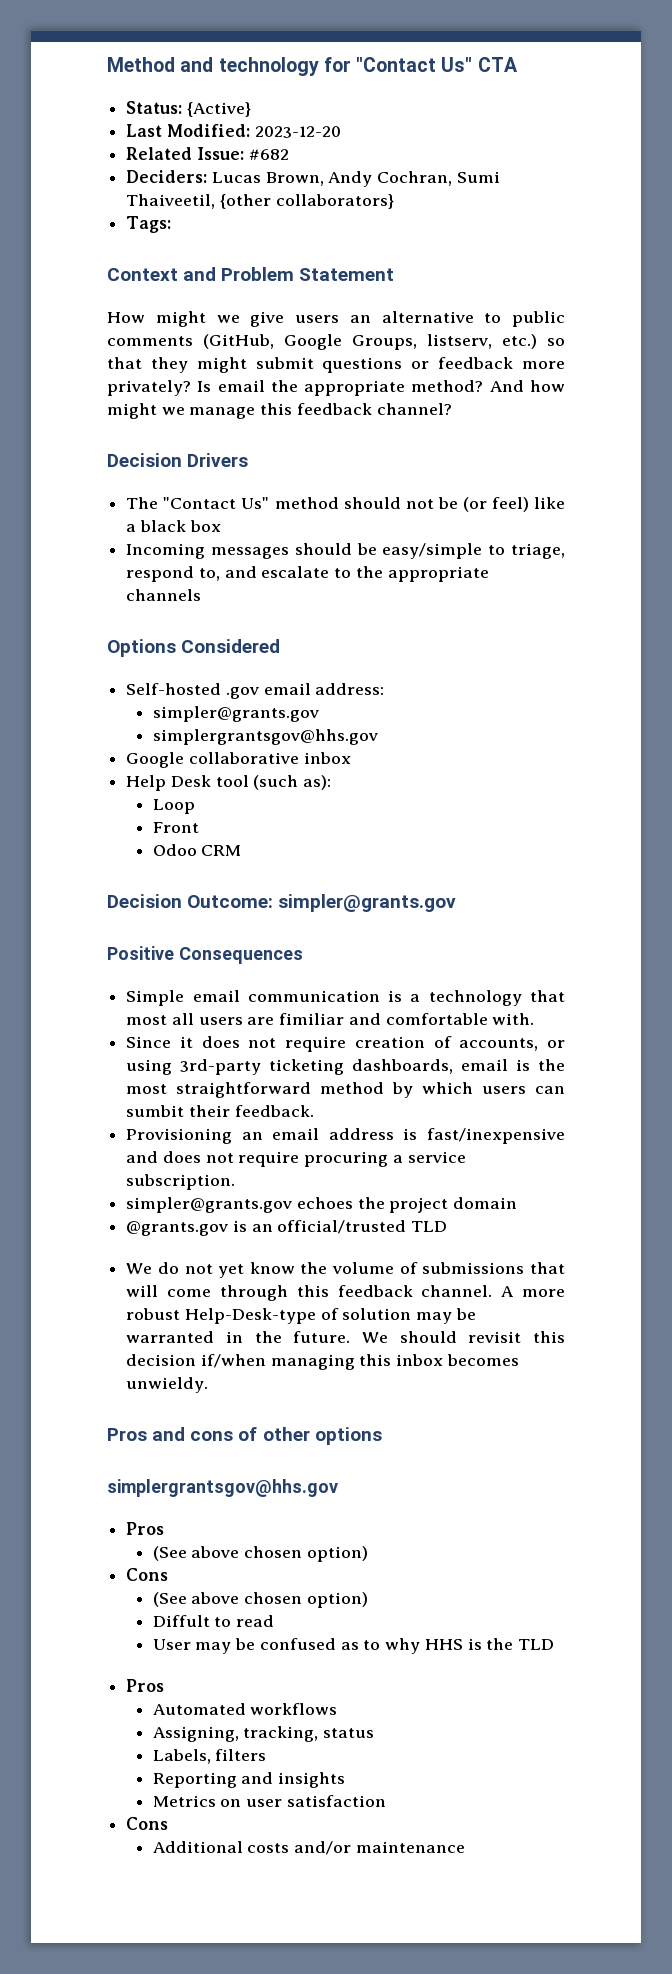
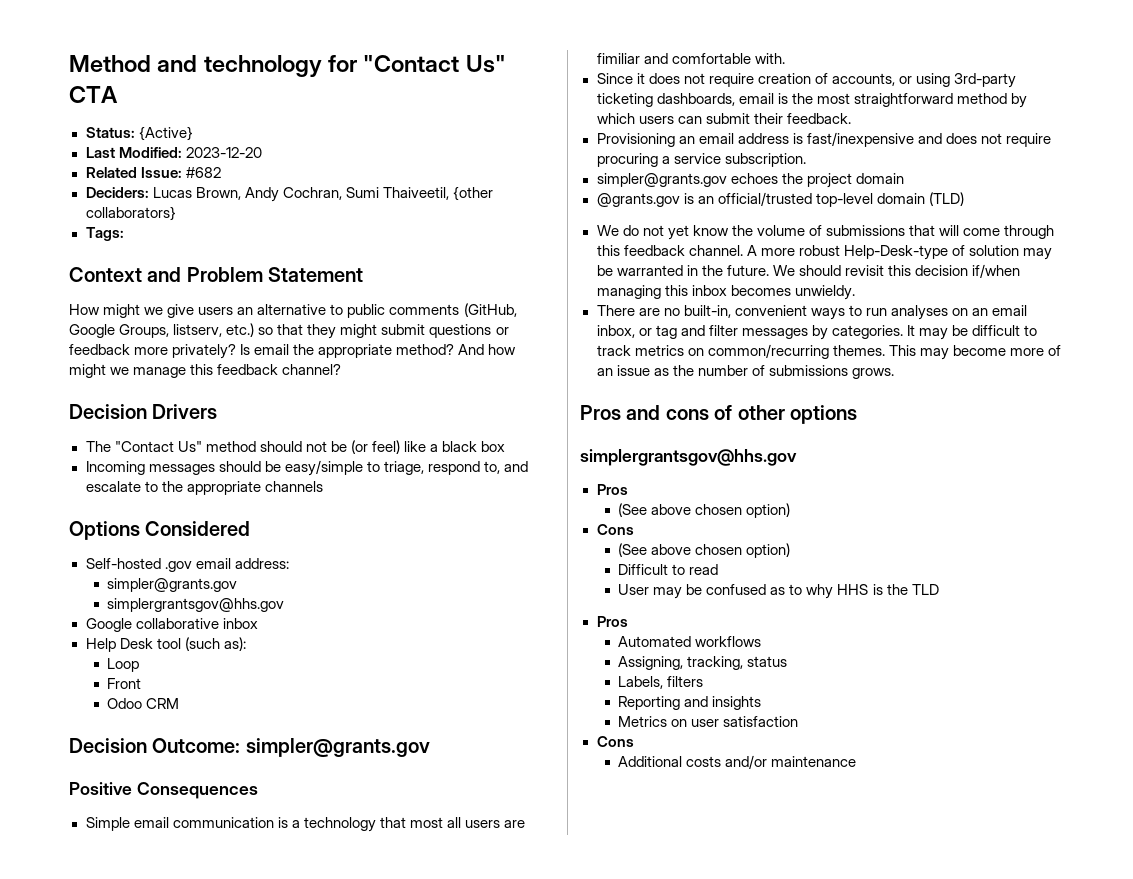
[126,1105,185,1117] sumbit -> [705,113,750,124] submit
[411,1221,448,1232] TLD -> [815,192,964,207] top-level domain (TLD)
(209, 1385) none -> [596,305,1028,320] [596,325,1038,340] [596,344,1061,360] [596,365,894,379] // There are no built-in, convenient ways to run analyses on an email inbox, or tag and filter messages by categories. It may be difficult to track metrics on common/recurring themes. This may become more of an issue as the number of submissions grows.
[152,1615,210,1627] Diffult -> [618,564,669,575] Difficult

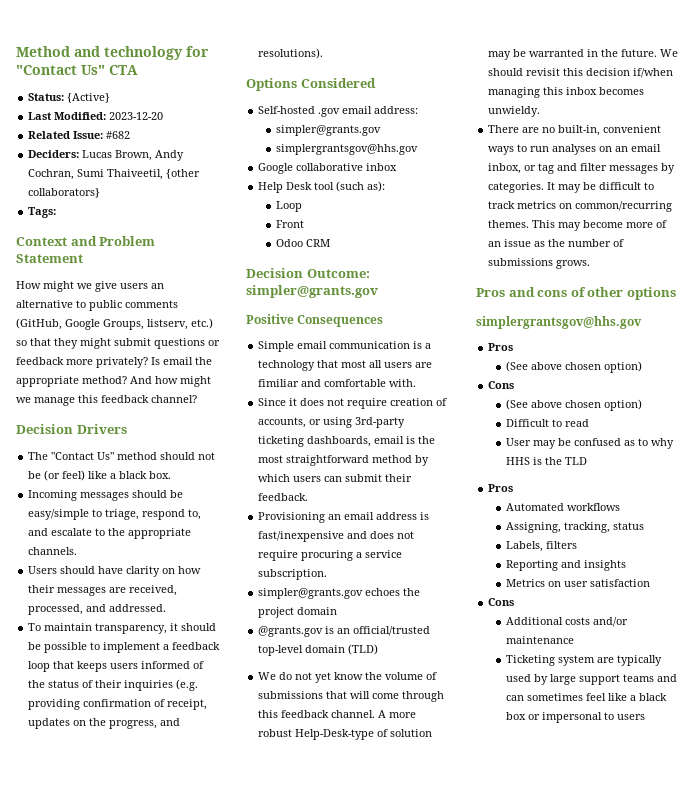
[481,441,506,452] box -> [149,471,172,479] box.
[264,481,323,492] channels -> [28,547,78,555] [28,566,202,577] [28,585,178,596] [28,604,167,615] [28,623,217,634] [28,642,221,653] [28,661,205,672] [28,679,199,691] [28,699,208,710] [28,718,181,729] [258,48,324,59] channels. // Users should have clarity on how their messages are received, processed, and addressed. // To maintain transparency, it should be possible to implement a feedback loop that keeps users informed of the status of their inquiries (e.g. providing confirmation of receipt, updates on the progress, and resolutions).
(857, 761) none -> [506,655,663,666] [506,674,678,685] [506,693,668,701] [506,712,646,723] // Ticketing system are typically used by large support teams and can sometimes feel like a black box or impersonal to users

